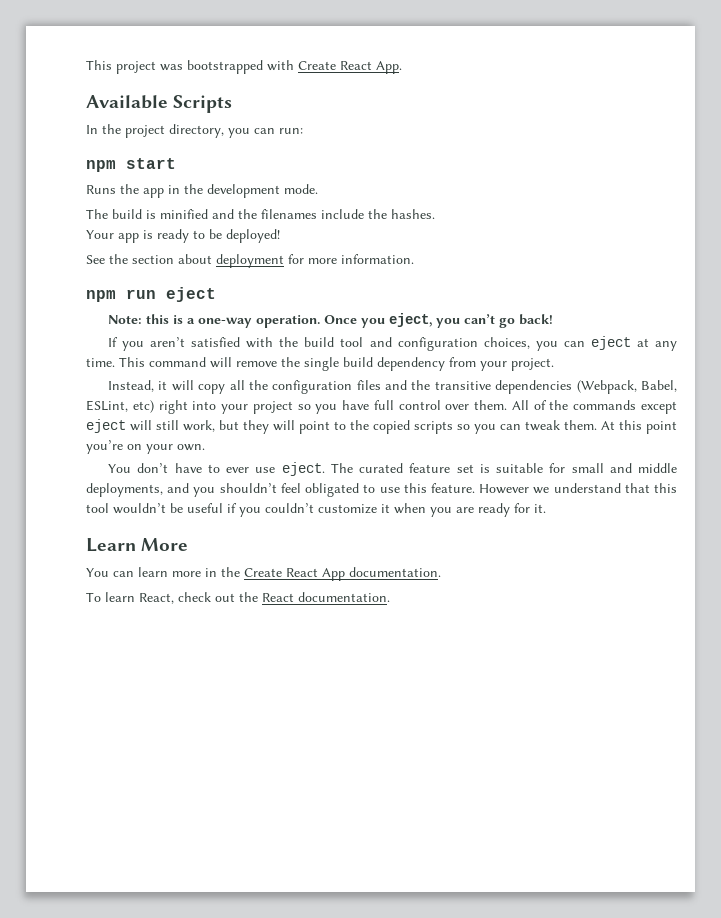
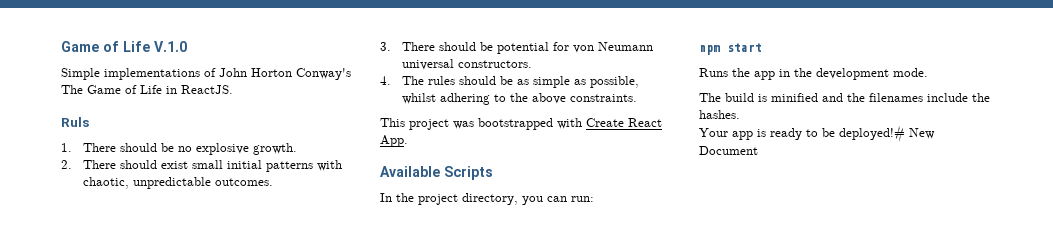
(86, 65) none -> [61,41,187,52] [61,68,351,80] [61,85,233,94] [61,117,89,127] [61,143,297,155] [61,160,342,172] [82,177,273,189] [380,42,653,54] [401,59,532,70] [380,76,639,88] [401,93,637,105] Game of Life V.1.0 // Simple implementations of John Horton Conway's The Game of Life in ReactJS. // Ruls // 1. There should be no explosive growth. // 2. There should exist small initial patterns with chaotic, unpredictable outcomes. // 3. There should be potential for von Neumann universal constructors. // 4. The rules should be as simple as possible, whilst adhering to the above constraints. //
[226,229,280,243] [86,254,414,268] [86,287,216,302] [107,313,553,328] [107,336,677,351] [86,357,554,371] [107,380,677,394] [86,400,677,414] [86,419,677,434] [86,440,205,454] [107,462,678,476] [86,483,677,497] [86,503,546,517] [86,538,189,552] [86,567,441,581] [86,592,390,604] deployed! // See the section about deployment for more information. // npm run eject // Note: this is a one-way operation. Once you eject, you can’t go back! // If you aren’t satisfied with the build tool and configuration choices, you can eject at any time. This command will remove the single build dependency from your project. // Instead, it will copy all the configuration files and the transitive dependencies (Webpack, Babel, ESLint, etc) right into your project so you have full control over them. All of the commands except eject will still work, but they will point to the copied scripts so you can tweak them. At this point you’re on your own. // You don’t have to ever use eject. The curated feature set is suitable for small and middle deployments, and you shouldn’t feel obligated to use this feature. However we understand that this tool wouldn’t be useful if you couldn’t customize it when you are ready for it. // Learn More // You can learn more in the Create React App documentation. // To learn React, check out the React documentation. -> [839,125,935,142] [699,146,758,155] deployed!# New Document

